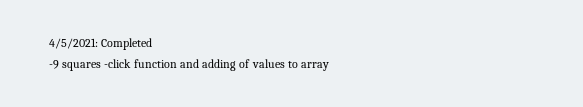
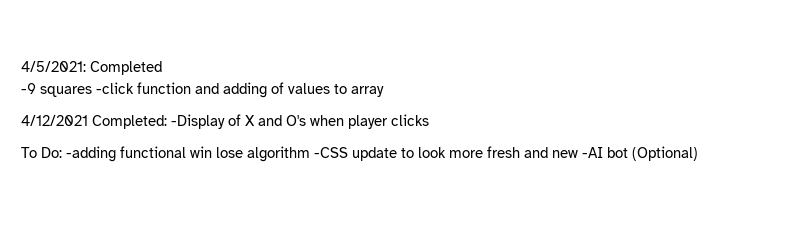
(330, 66) none -> [21,114,429,129] [21,146,698,162] // 4/12/2021 Completed: -Display of X and O's when player clicks // To Do: -adding functional win lose algorithm -CSS update to look more fresh and new -AI bot (Optional)

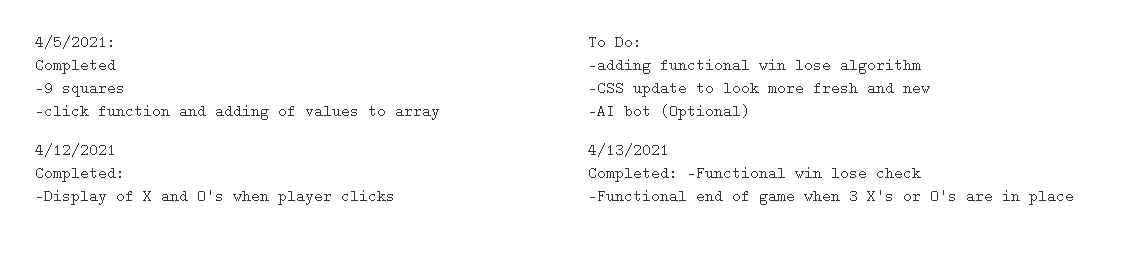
(86, 66) none -> (116, 42) //
(92, 91) none -> (125, 89) //
[92,115,167,129] Completed: -> [35,166,125,182] // Completed: //
(62, 152) none -> (642, 42) //
(310, 154) none -> (921, 66) //
(578, 154) none -> (930, 88) //
(698, 153) none -> [588,143,669,157] [588,166,921,182] [588,189,1074,205] // 4/13/2021 // Completed: -Functional win lose check // -Functional end of game when 3 X's or O's are in place

